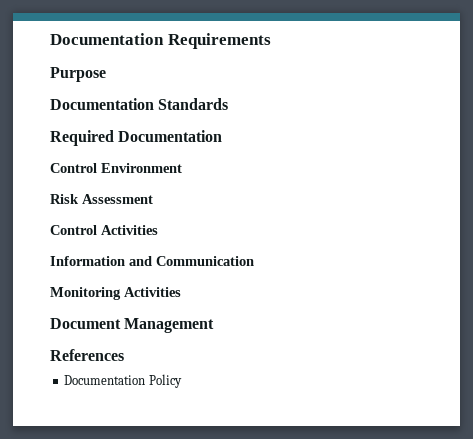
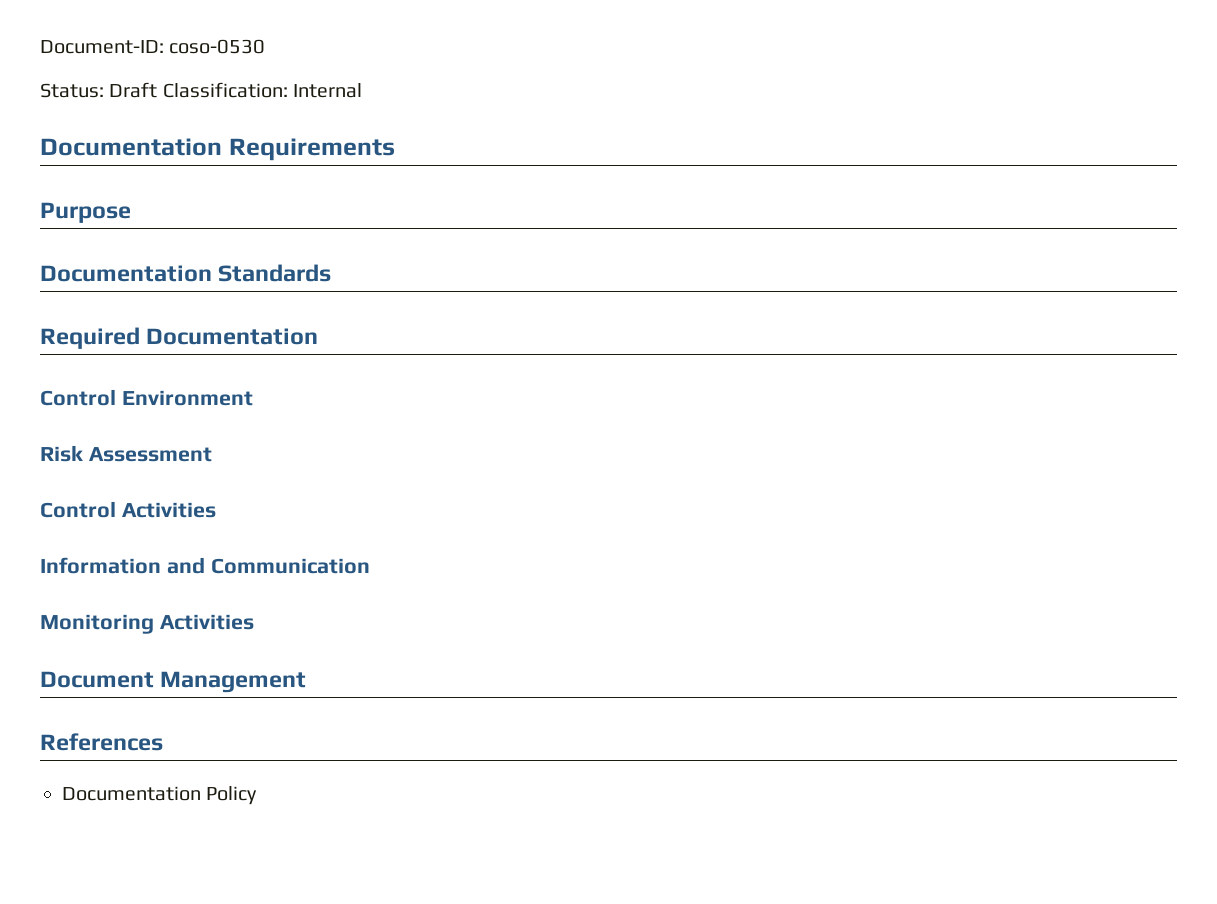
(50, 39) none -> [40,39,266,54] [40,82,363,98] Document-ID: coso-0530 // Status: Draft Classification: Internal //

